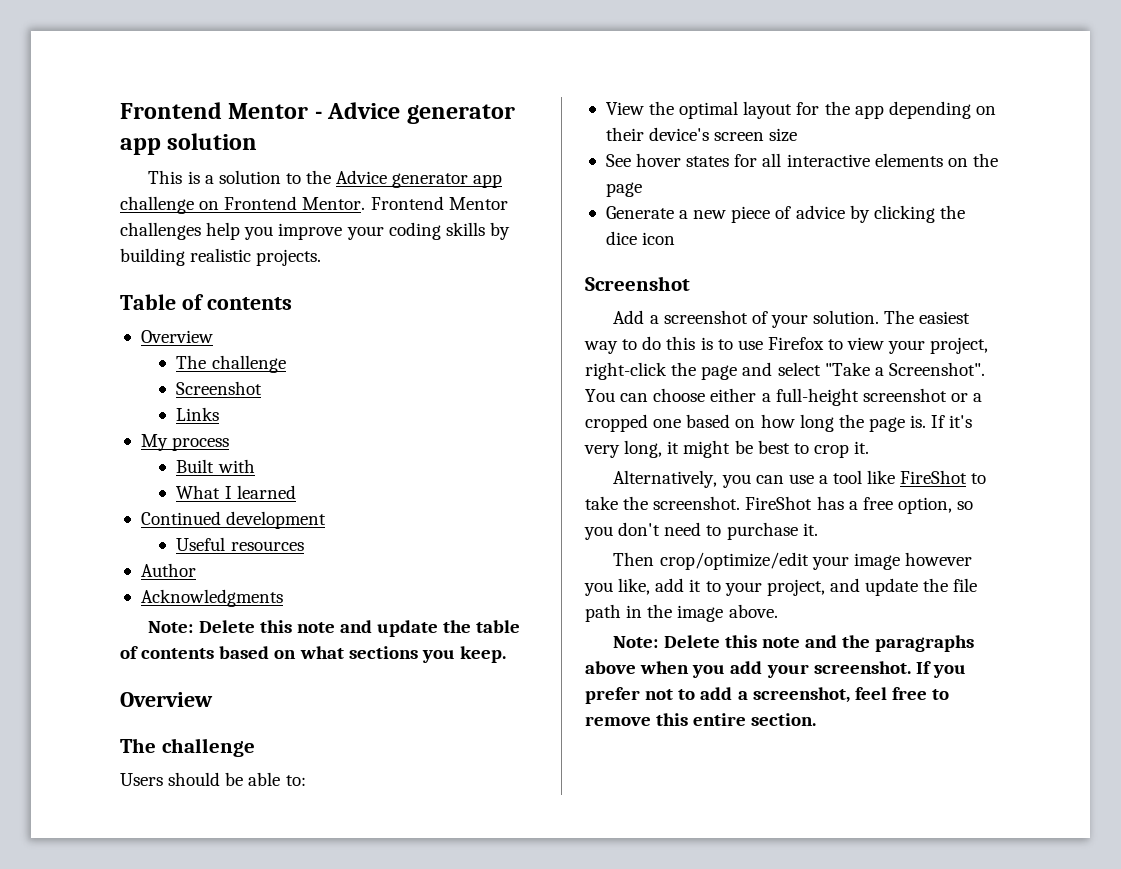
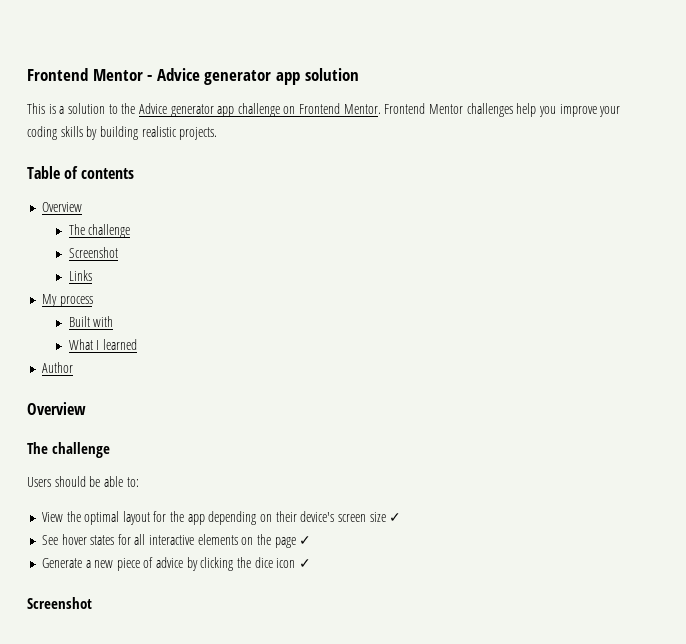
[140,511,327,529] [176,537,304,551] [140,563,196,577] [140,589,283,607] [148,620,521,637] [120,646,506,663] Continued development // Useful resources // Author // Acknowledgments // Note: Delete this note and update the table of contents based on what sections you keep. -> [41,362,73,373] Author
(798, 135) none -> [389,513,402,522] ✓
(642, 189) none -> [299,536,312,545] ✓
[585,276,690,291] [613,310,971,328] [584,336,989,354] [585,362,985,380] [585,388,983,406] [585,414,973,432] [584,440,870,458] [613,470,987,488] [585,496,974,514] [584,522,818,540] [613,552,972,570] [584,578,978,596] [585,604,778,622] [613,635,975,652] [585,661,966,678] [585,687,950,704] [585,713,817,726] // Screenshot // Add a screenshot of your solution. The easiest way to do this is to use Firefox to view your project, right-click the page and select "Take a Screenshot". You can choose either a full-height screenshot or a cropped one based on how long the page is. If it's very long, it might be best to crop it. // Alternatively, you can use a tool like FireShot to take the screenshot. FireShot has a free option, so you don't need to purchase it. // Then crop/optimize/edit your image however you like, add it to your project, and update the file path in the image above. // Note: Delete this note and the paragraphs above when you add your screenshot. If you prefer not to add a screenshot, feel free to remove this entire section. -> [298,559,311,568] [27,597,92,609] ✓ // Screenshot

